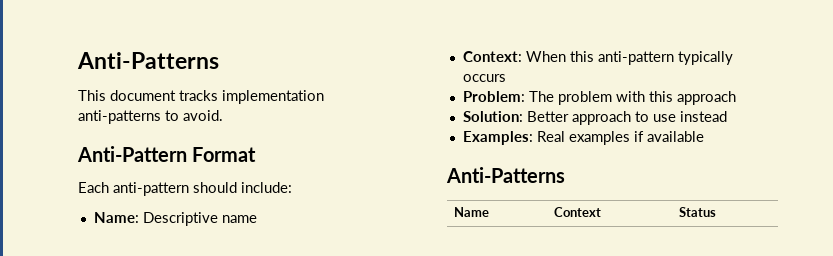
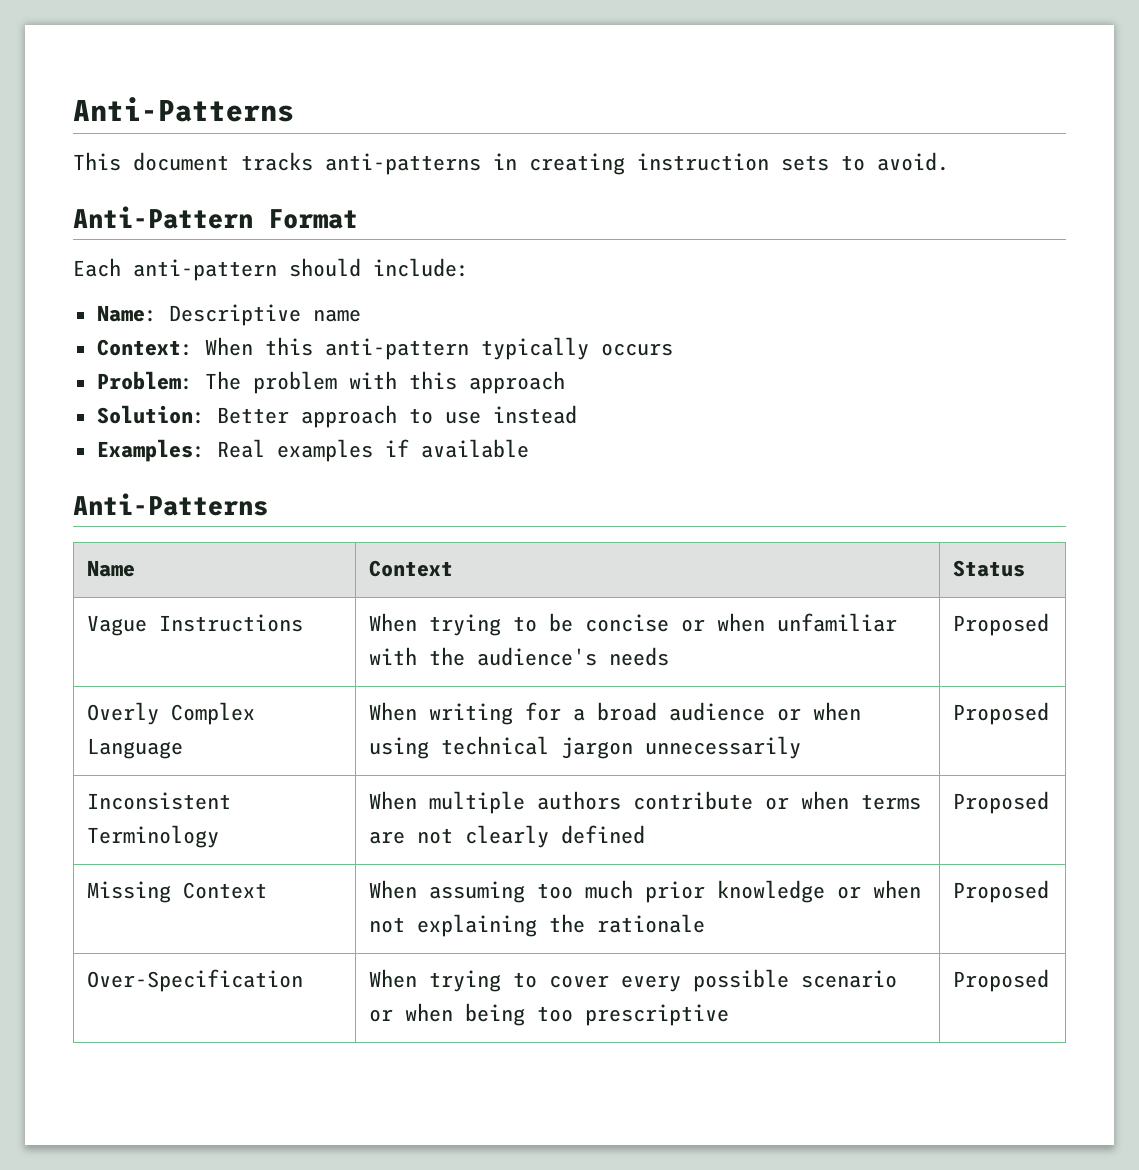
[222,90,324,104] [78,110,161,124] implementation anti-patterns -> [325,153,829,175] anti-patterns in creating instruction sets
(717, 212) none -> [87,614,304,636] [369,613,898,636] [369,647,670,666] [953,613,1050,636] [87,702,256,725] [87,738,184,759] [369,702,862,725] [369,736,802,759] [953,702,1050,725] [87,792,232,810] [87,825,220,848] [369,791,922,814] [369,825,646,848] [953,791,1050,814] [87,881,268,903] [369,880,922,903] [369,914,706,937] [953,880,1050,903] [87,969,304,992] [369,969,898,992] [369,1003,730,1026] [953,969,1050,992] // Vague Instructions | When trying to be concise or when unfamiliar with the audience's needs | Proposed // Overly Complex Language | When writing for a broad audience or when using technical jargon unnecessarily | Proposed // Inconsistent Terminology | When multiple authors contribute or when terms are not clearly defined | Proposed // Missing Context | When assuming too much prior knowledge or when not explaining the rationale | Proposed // Over-Specification | When trying to cover every possible scenario or when being too prescriptive | Proposed

